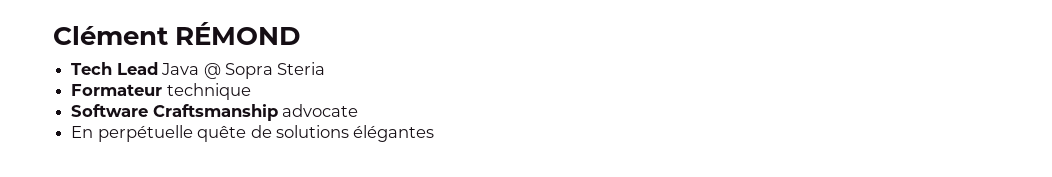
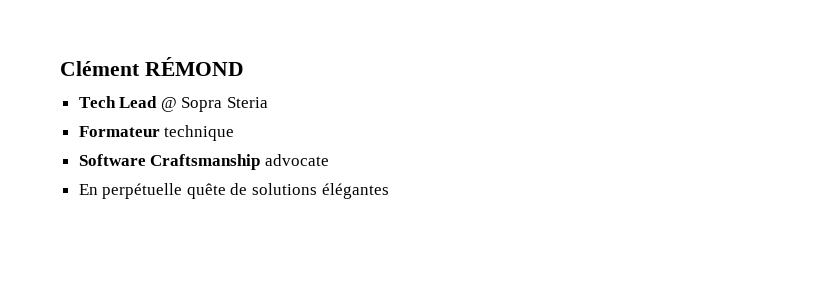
[161,63,200,75] Java -> (158, 102) none

